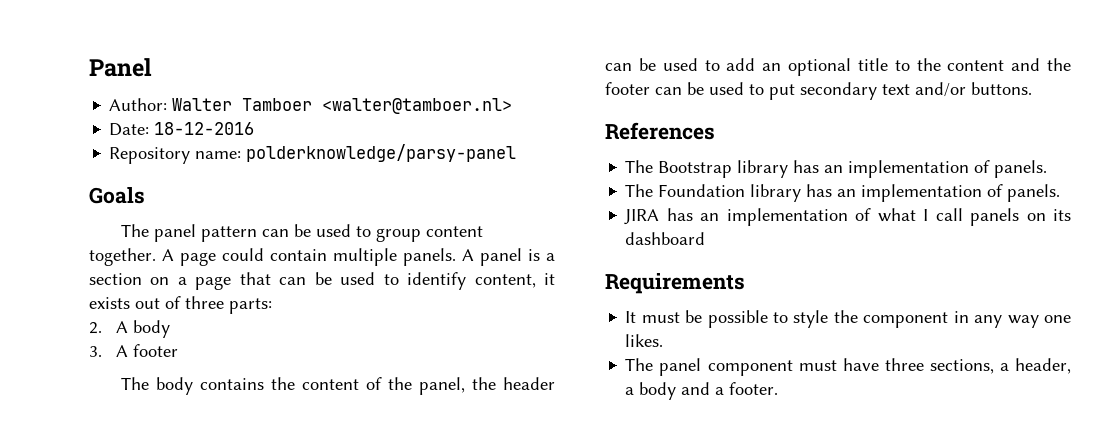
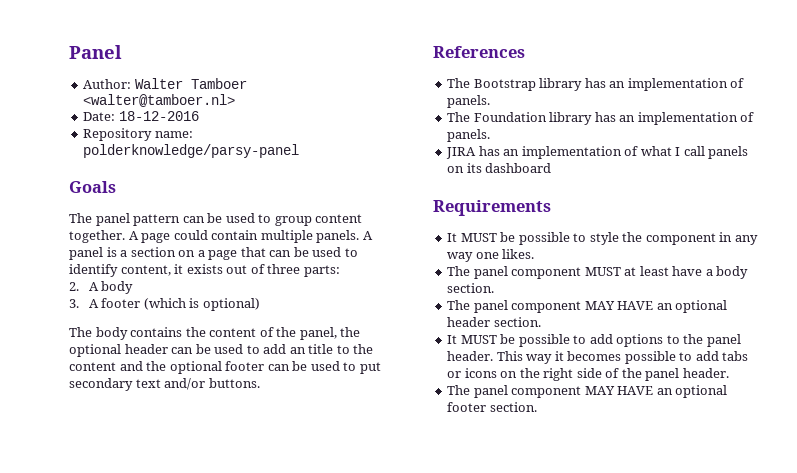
(179, 350) none -> [143,298,260,311] (which is optional)
(497, 383) none -> [69,344,121,357] optional
[788,58,851,76] optional -> (306, 350) none
(1071, 64) none -> [169,361,222,374] optional
[641,312,680,323] must -> [460,233,497,242] MUST
[798,358,1071,374] [625,382,779,400] must have three sections, a header, a body and a footer. -> [584,266,749,279] [447,283,495,293] [447,300,728,313] [447,317,541,327] [447,334,741,347] [447,351,749,364] [447,368,729,381] [447,385,728,398] [447,402,537,412] MUST at least have a body section. // The panel component MAY HAVE an optional header section. // It MUST be possible to add options to the panel header. This way it becomes possible to add tabs or icons on the right side of the panel header. // The panel component MAY HAVE an optional footer section.

